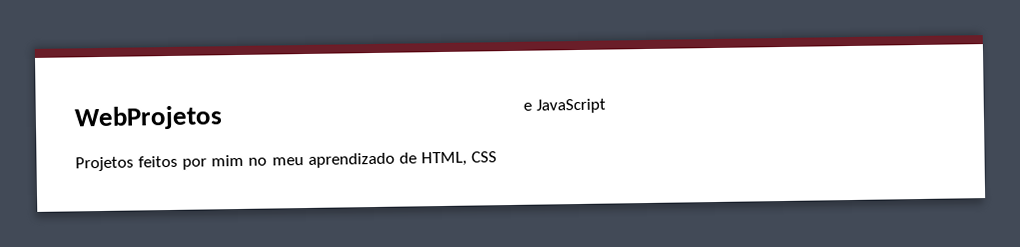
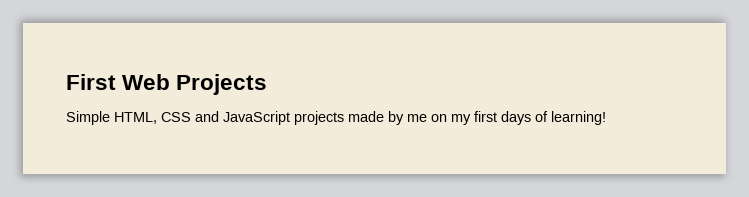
[74,105,223,131] [75,151,497,172] [523,98,606,114] WebProjetos // Projetos feitos por mim no meu aprendizado de HTML, CSS e JavaScript -> [66,74,268,95] [66,111,606,125] First Web Projects // Simple HTML, CSS and JavaScript projects made by me on my first days of learning!

